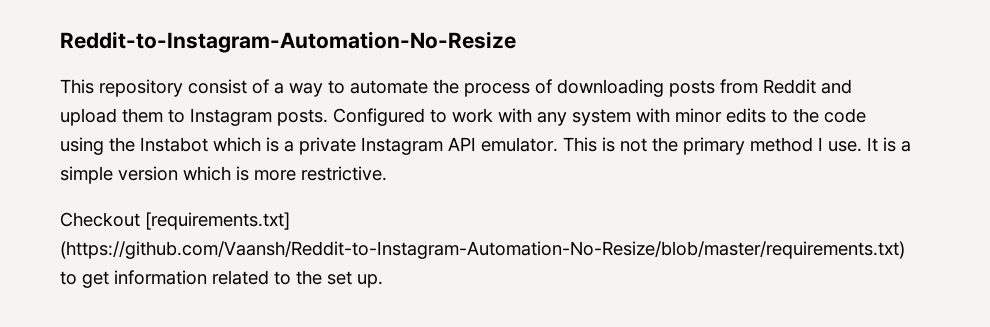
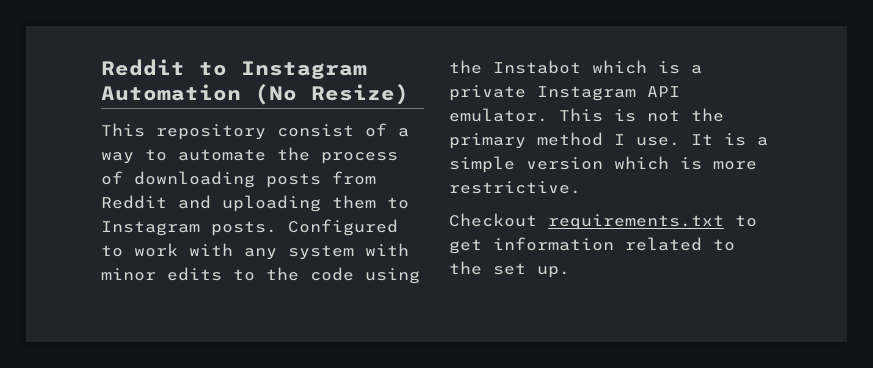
[60,31,516,53] Reddit-to-Instagram-Automation-No-Resize -> [101,59,367,79] [101,84,409,105] Reddit to Instagram Automation (No Resize)
[60,108,117,126] upload -> [222,195,321,212] uploading
[145,212,290,230] [60,241,905,259] [requirements.txt] (https://github.com/Vaansh/Reddit-to-Instagram-Automation-No-Resize/blob/master/requirements.txt) -> [548,214,724,230] requirements.txt

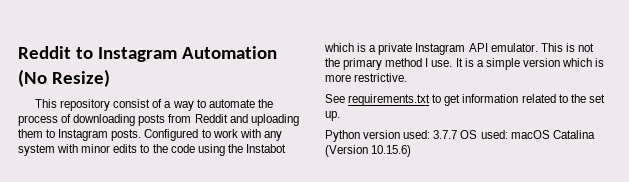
[449,213,537,227] Checkout -> [325,94,345,103] See
(570, 272) none -> [325,130,595,142] [325,145,412,157] // Python version used: 3.7.7 OS used: macOS Catalina (Version 10.15.6)

